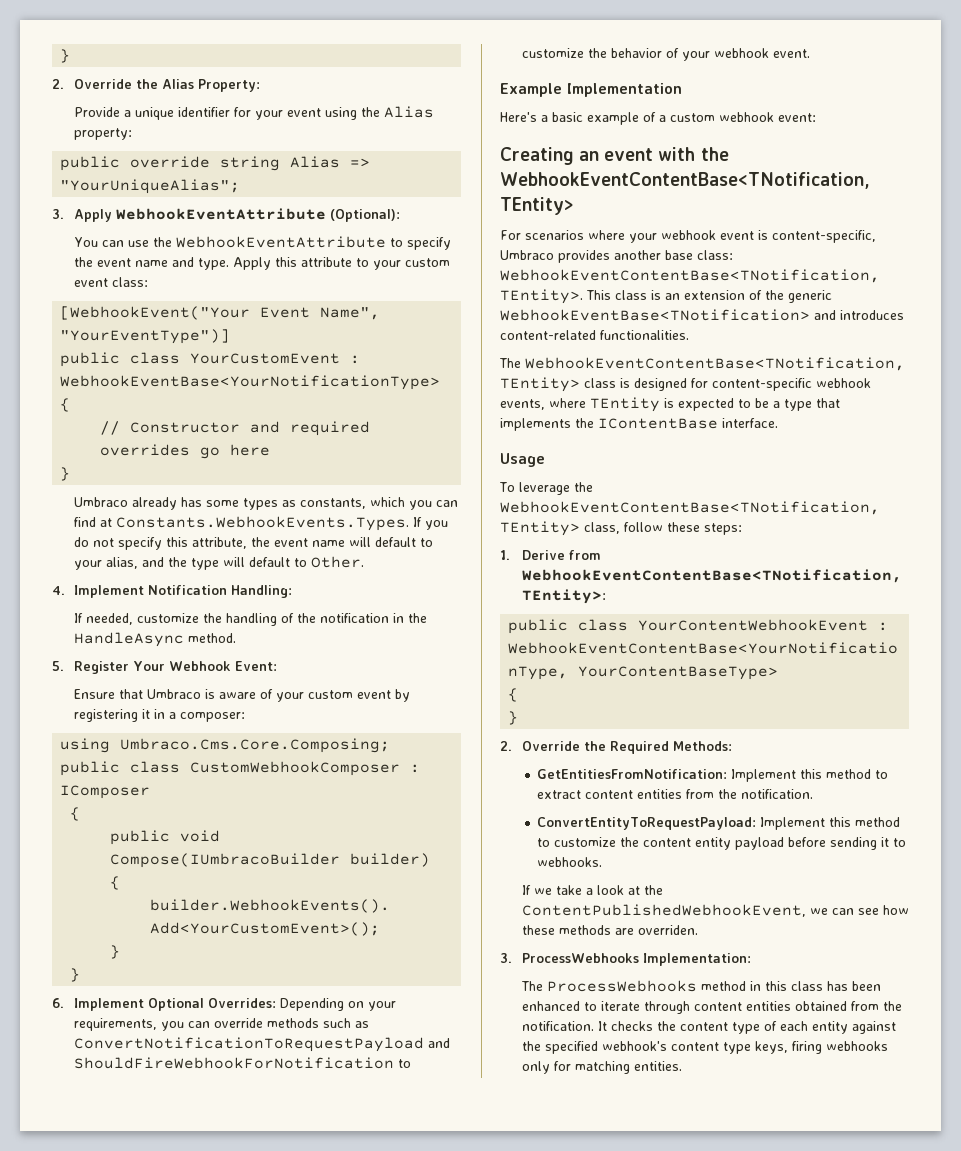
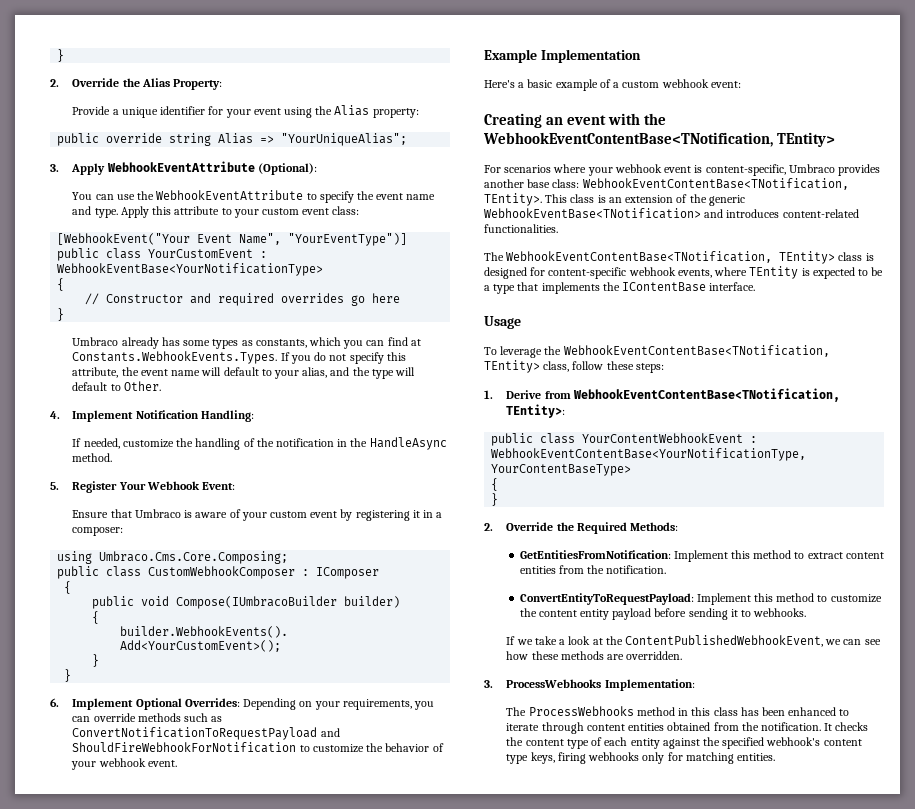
[637,925,698,935] overriden. -> [626,651,683,660] overridden.

